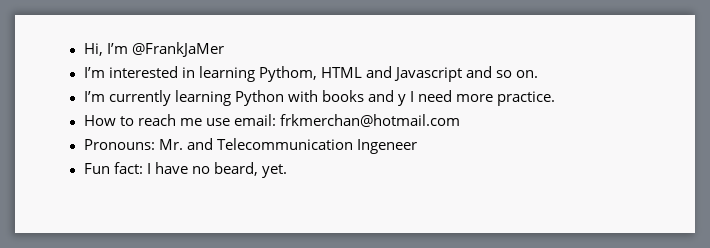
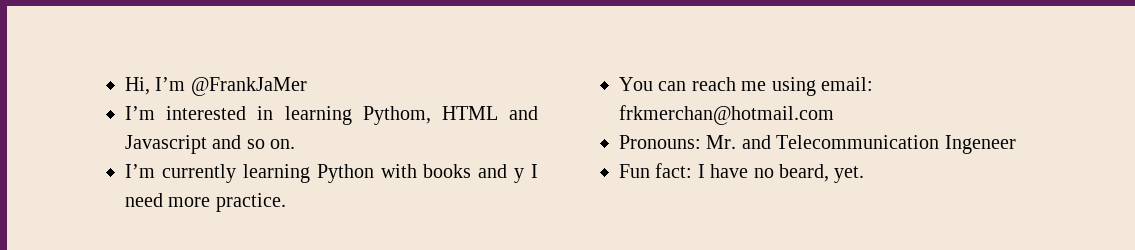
[83,115,134,126] How to -> [619,77,687,91] You can
[205,118,230,126] use -> [771,77,816,96] using

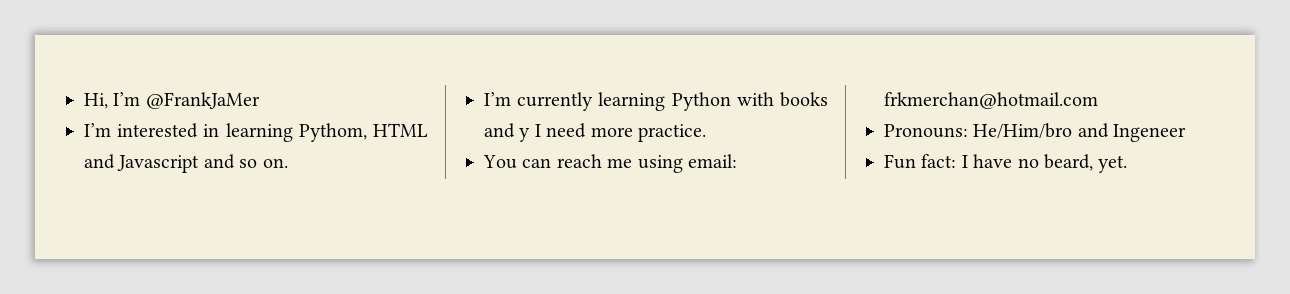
[706,135,940,149] Mr. and Telecommunication -> [973,123,1109,139] He/Him/bro and

